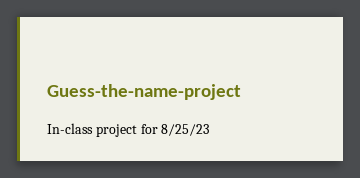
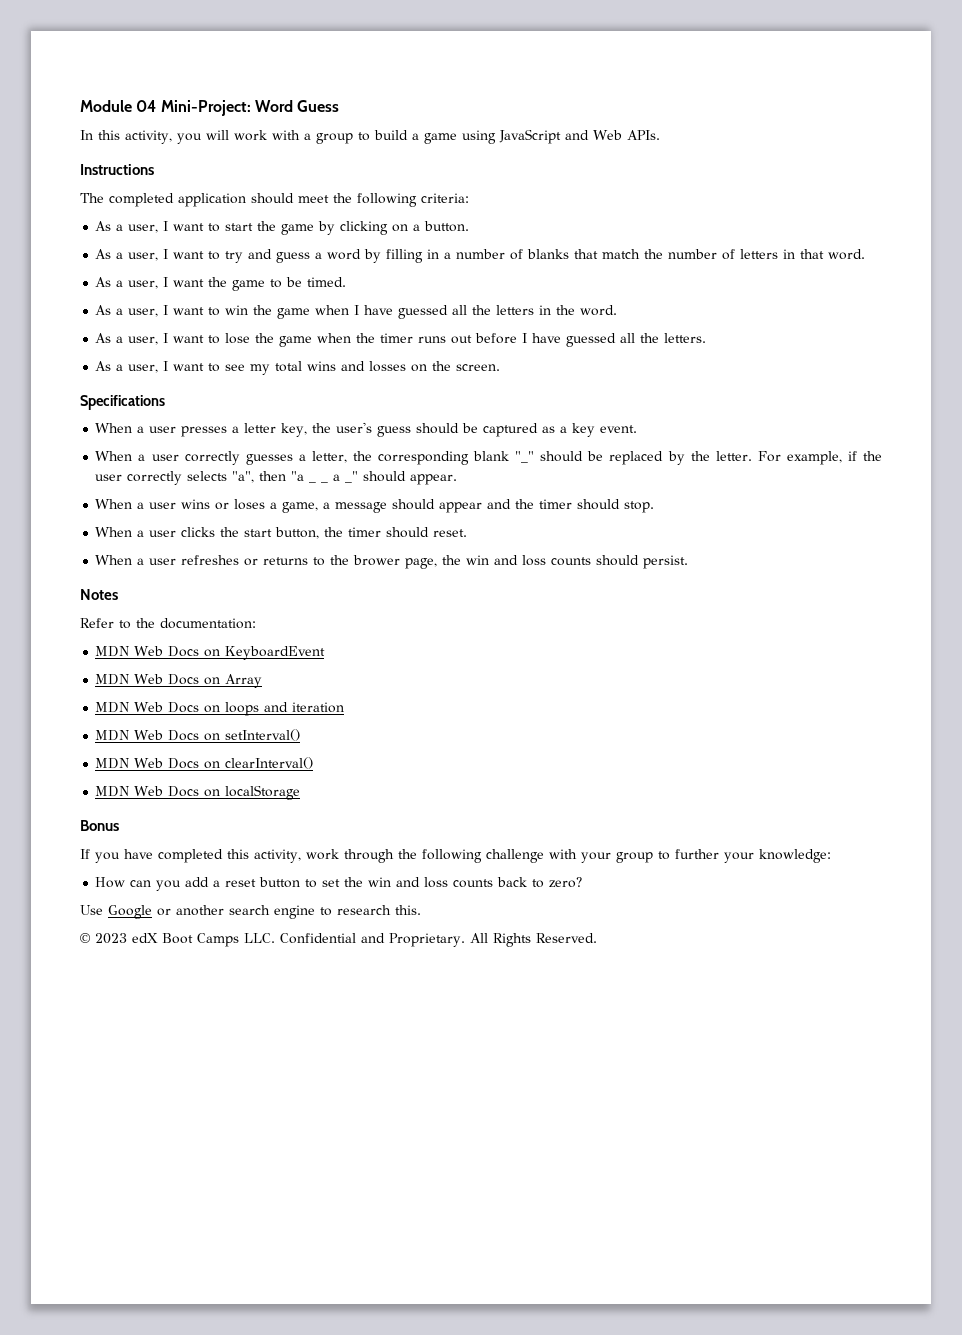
[47,84,241,100] [47,123,210,137] Guess-the-name-project // In-class project for 8/25/23 -> [80,100,340,116] [80,129,660,144] [80,164,154,175] [80,193,469,207] [95,221,470,235] [95,249,866,263] [95,277,347,291] [95,305,618,319] [95,333,707,347] [95,361,501,375] [80,395,165,410] [95,422,638,437] [95,451,883,465] [95,471,305,485] [309,481,329,483] [333,471,458,485] [95,499,655,513] [95,527,468,539] [95,555,689,569] [80,589,118,600] [80,618,256,629] [95,646,326,660] [95,674,263,688] [95,702,345,716] [95,729,301,741] [95,757,314,769] [95,785,301,800] [80,820,119,831] [80,849,831,863] [95,877,583,891] [80,905,421,919] [80,933,597,947] Module 04 Mini-Project: Word Guess // In this activity, you will work with a group to build a game using JavaScript and Web APIs. // Instructions // The completed application should meet the following criteria: // As a user, I want to start the game by clicking on a button. // As a user, I want to try and guess a word by filling in a number of blanks that match the number of letters in that word. // As a user, I want the game to be timed. // As a user, I want to win the game when I have guessed all the letters in the word. // As a user, I want to lose the game when the timer runs out before I have guessed all the letters. // As a user, I want to see my total wins and losses on the screen. // Specifications // When a user presses a letter key, the user's guess should be captured as a key event. // When a user correctly guesses a letter, the corresponding blank "_" should be replaced by the letter. For example, if the user correctly selects "a", then "a _ _ a _" should appear. // When a user wins or loses a game, a message should appear and the timer should stop. // When a user clicks the start button, the timer should reset. // When a user refreshes or returns to the brower page, the win and loss counts should persist. // Notes // Refer to the documentation: // MDN Web Docs on KeyboardEvent // MDN Web Docs on Array // MDN Web Docs on loops and iteration // MDN Web Docs on setInterval() // MDN Web Docs on clearInterval() // MDN Web Docs on localStorage // Bonus // If you have completed this activity, work through the following challenge with your group to further your knowledge: // How can you add a reset button to set the win and loss counts back to zero? // Use Google or another search engine to research this. // © 2023 edX Boot Camps LLC. Confidential and Proprietary. All Rights Reserved.

